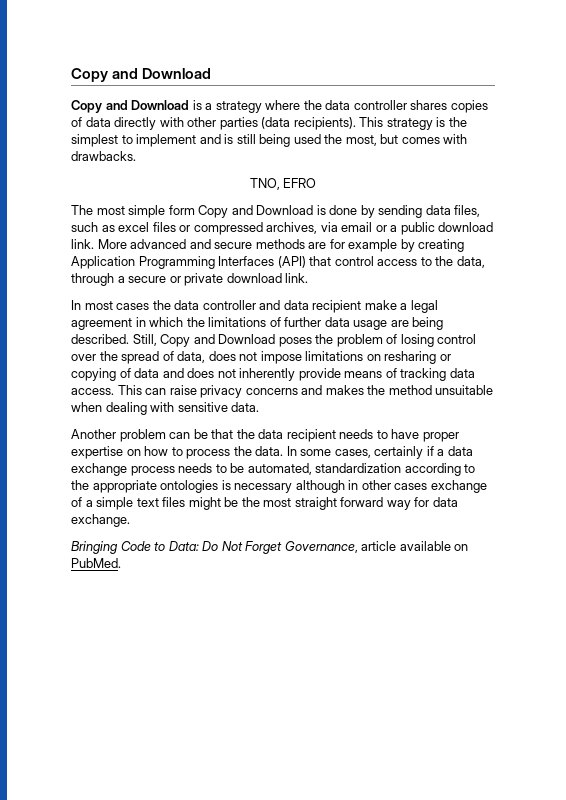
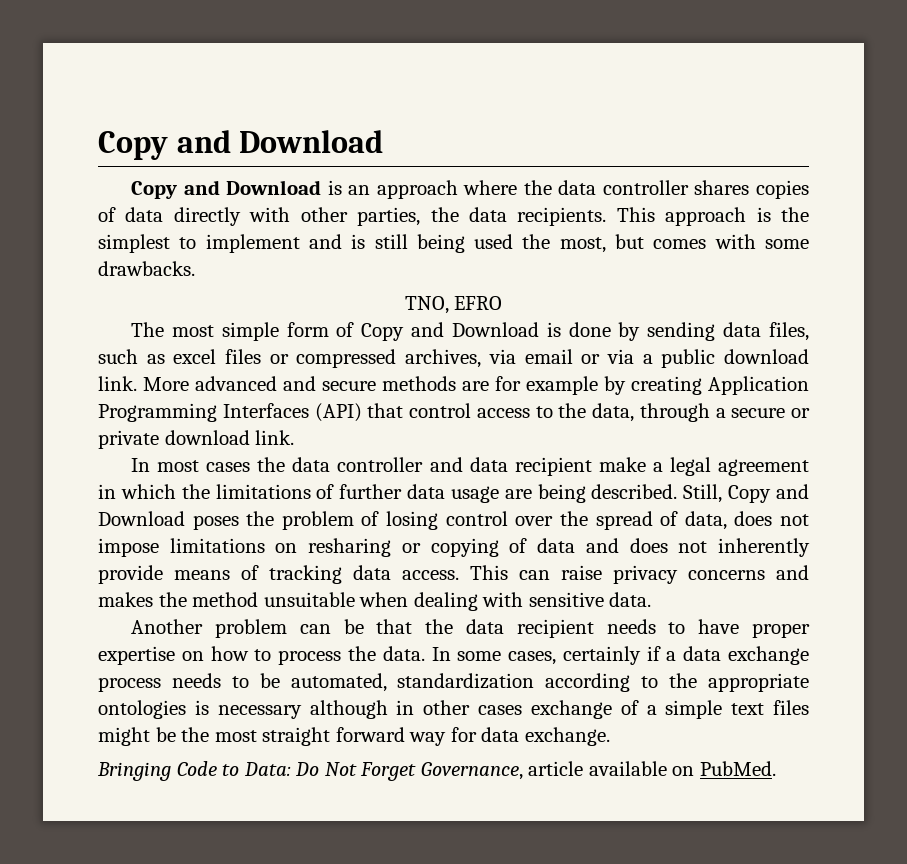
[205,101,262,113] a strategy -> [348,180,458,199] an approach
[219,117,433,130] parties (data recipients). This strategy -> [357,207,747,226] parties, the data recipients. This approach
(468, 139) none -> [765,239,809,249] some
(195, 210) none -> [336,322,355,337] of
(387, 228) none -> [606,349,634,364] via

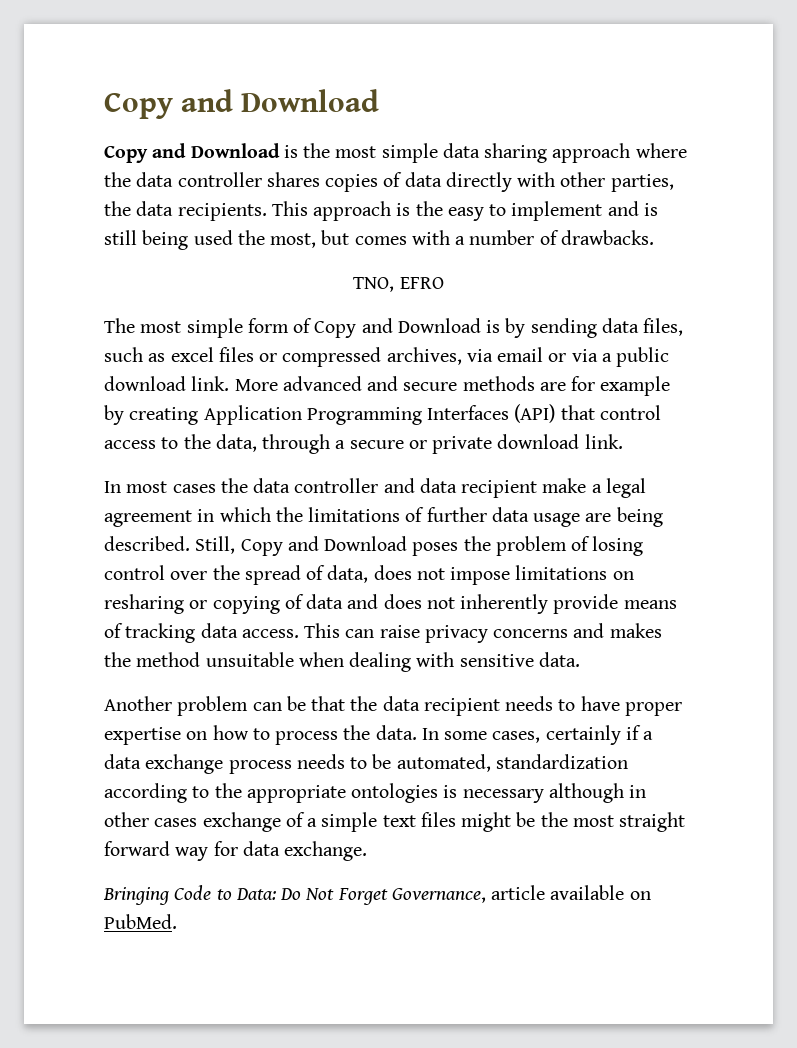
[348,185,371,195] an -> [303,143,548,163] the most simple data sharing
[98,234,170,253] simplest -> [447,207,484,221] easy
[765,239,809,249] some -> [455,230,559,245] a number of
[568,322,611,337] done -> (501, 326) none

